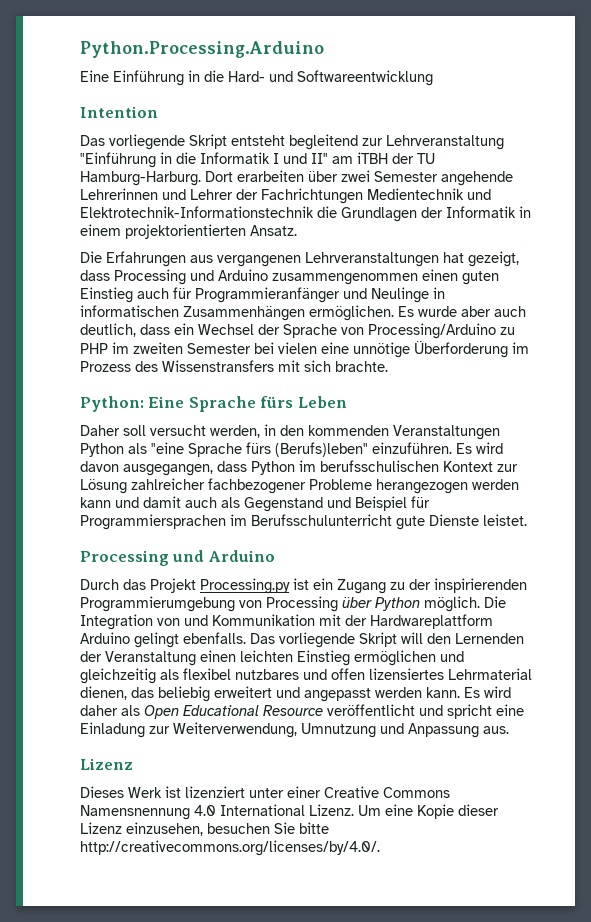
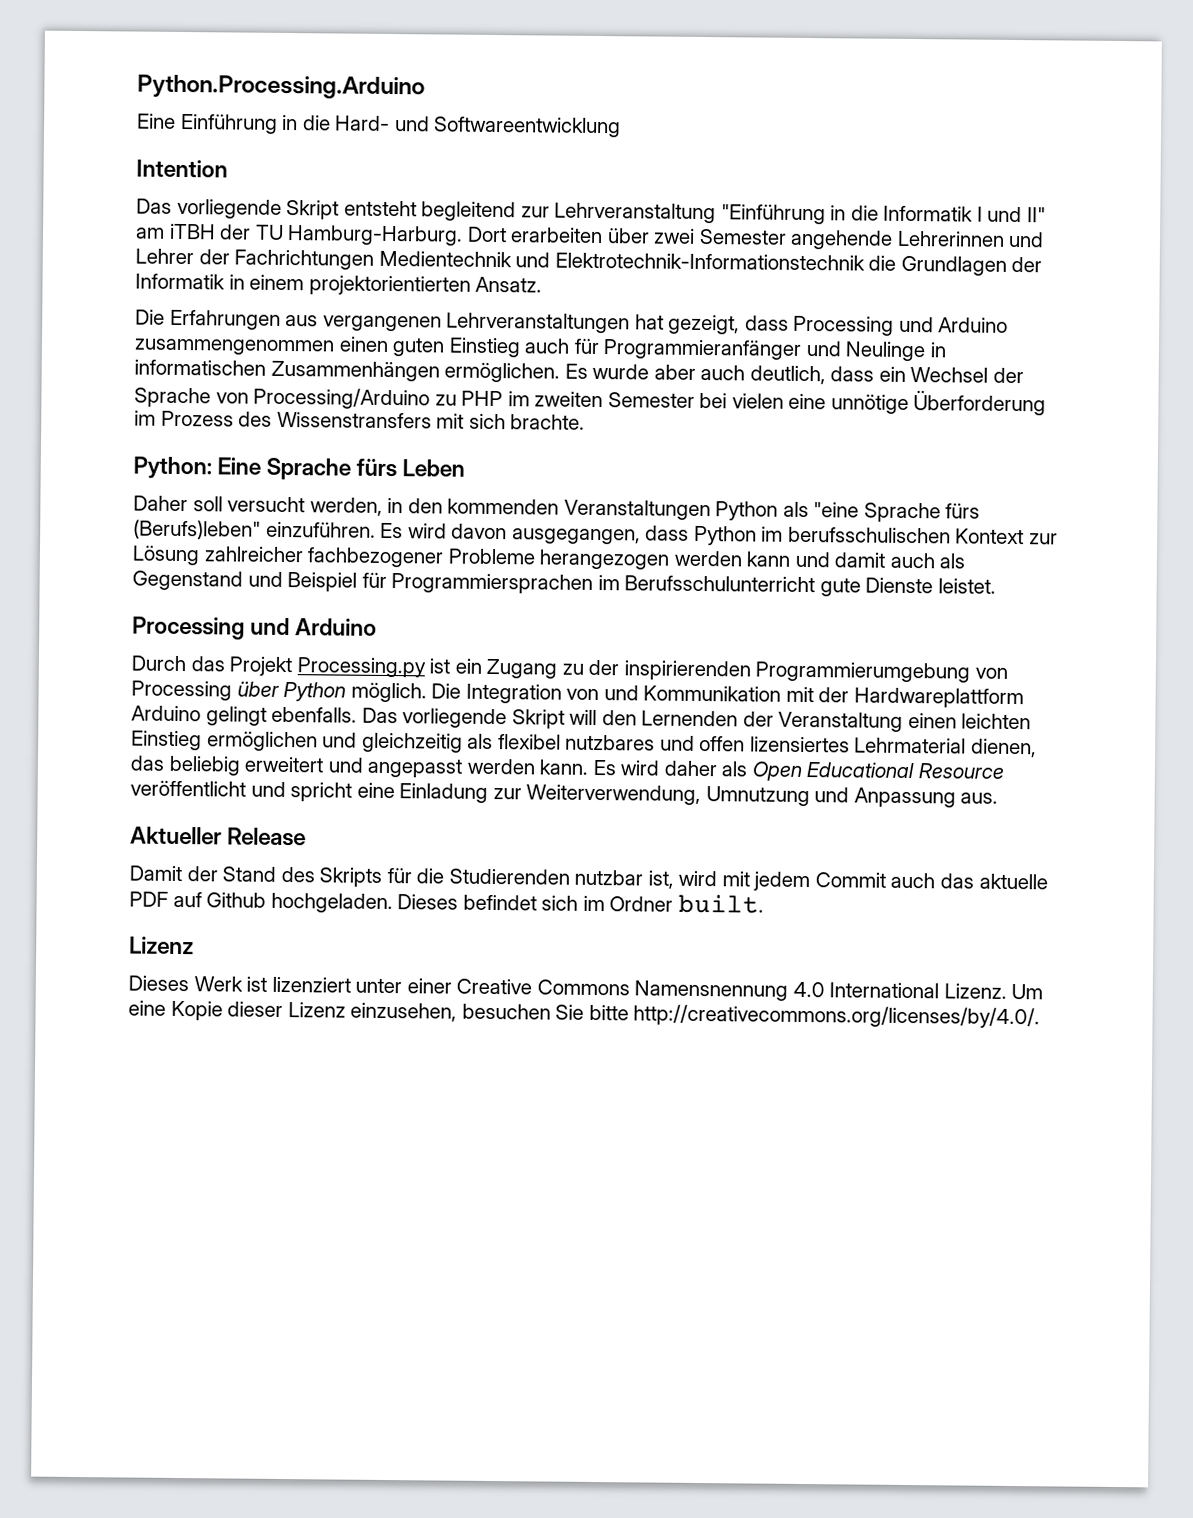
(509, 730) none -> [130,826,307,847] [129,865,1048,892] [129,891,764,914] // Aktueller Release // Damit der Stand des Skripts für die Studierenden nutzbar ist, wird mit jedem Commit auch das aktuelle PDF auf Github hochgeladen. Dieses befindet sich im Ordner built.

